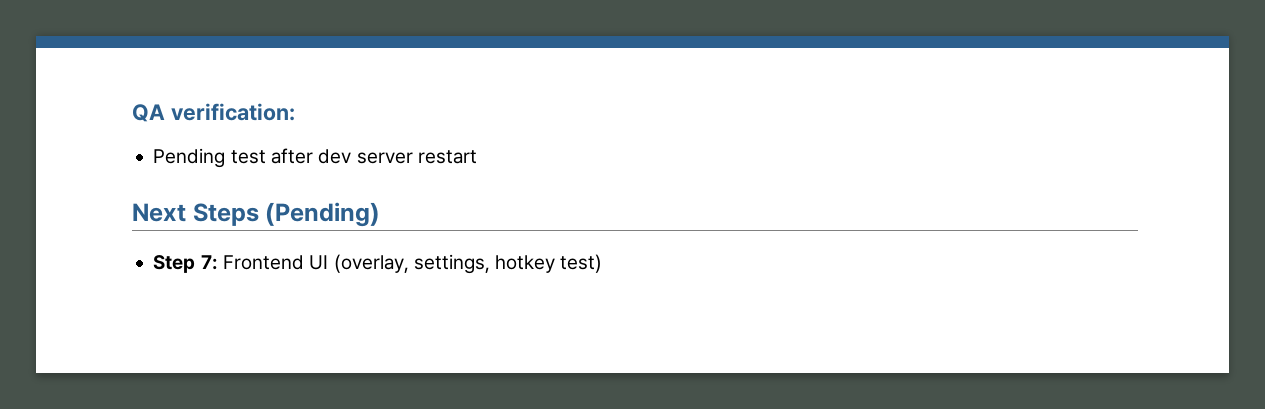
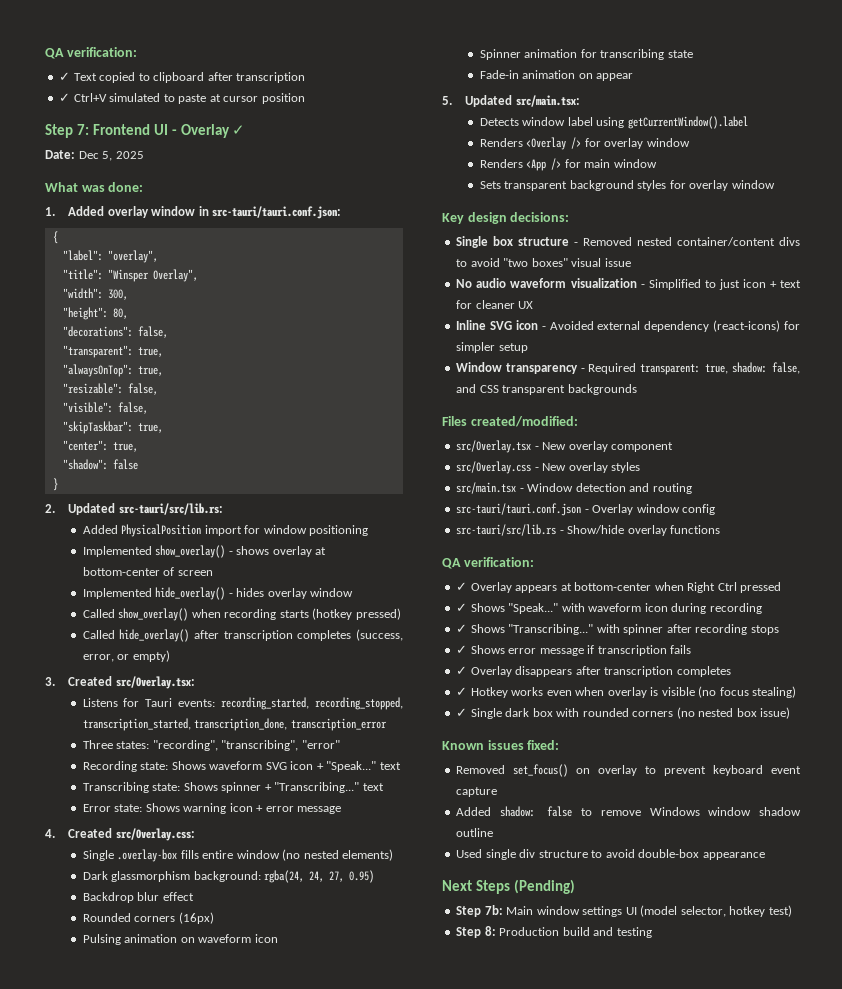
[132,103,295,122] [153,148,477,168] [132,202,381,227] [153,254,603,274] QA verification: // Pending test after dev server restart // Next Steps (Pending) // Step 7: Frontend UI (overlay, settings, hotkey test) -> [45,47,137,59] [59,72,306,83] [59,93,305,104] [45,124,246,138] [45,150,144,161] [45,182,144,192] [45,206,342,219] [52,231,58,244] [62,250,158,263] [62,269,198,282] [62,288,128,300] [62,307,128,320] [62,326,168,338] [62,345,163,358] [62,364,163,377] [62,383,158,395] [62,402,148,414] [62,421,163,434] [62,440,138,452] [62,459,138,470] [52,478,58,491] [45,503,223,515] [82,524,369,537] [82,545,327,558] [82,567,213,576] [82,587,354,600] [82,608,401,621] [82,629,403,642] [82,650,170,662] [45,676,195,689] [82,697,403,710] [82,718,387,731] [82,740,340,751] [82,761,401,772] [82,782,384,793] [82,803,342,814] [45,828,195,841] [82,849,394,862] [82,870,375,883] [82,892,194,903] [82,912,214,924] [82,934,278,945] [479,49,693,60] [479,70,634,81] [442,95,580,107] [479,116,748,129] [479,137,690,150] [479,158,657,171] [479,180,775,191] [442,212,570,224] [456,236,800,248] [456,258,631,267] [456,278,801,290] [456,300,534,309] [456,320,800,332] [456,342,528,353] [456,362,800,375] [456,384,637,395] [442,416,578,427] [456,440,674,453] [456,461,641,474] [456,482,692,494] [456,503,716,516] [456,524,721,536] [442,557,534,569] [456,582,782,593] [456,603,762,614] [456,624,779,635] [456,645,692,656] [456,666,731,677] [456,686,797,698] [456,707,791,719] [442,740,560,750] [456,764,801,777] [456,787,498,797] [456,806,801,817] [456,828,494,837] [456,849,765,860] [442,879,575,894] [456,905,792,917] [456,926,652,938] QA verification: // ✓ Text copied to clipboard after transcription // ✓ Ctrl+V simulated to paste at cursor position // Step 7: Frontend UI - Overlay ✓ // Date: Dec 5, 2025 // What was done: // 1. Added overlay window in src-tauri/tauri.conf.json: // { // "label": "overlay", // "title": "Winsper Overlay", // "width": 300, // "height": 80, // "decorations": false, // "transparent": true, // "alwaysOnTop": true, // "resizable": false, // "visible": false, // "skipTaskbar": true, // "center": true, // "shadow": false // } // 2. Updated src-tauri/src/lib.rs: // Added PhysicalPosition import for window positioning // Implemented show_overlay() - shows overlay at bottom-center of screen // Implemented hide_overlay() - hides overlay window // Called show_overlay() when recording starts (hotkey pressed) // Called hide_overlay() after transcription completes (success, error, or empty) // 3. Created src/Overlay.tsx: // Listens for Tauri events: recording_started, recording_stopped, transcription_started, transcription_done, transcription_error // Three states: "recording", "transcribing", "error" // Recording state: Shows waveform SVG icon + "Speak..." text // Transcribing state: Shows spinner + "Transcribing..." text // Error state: Shows warning icon + error message // 4. Created src/Overlay.css: // Single .overlay-box fills entire window (no nested elements) // Dark glassmorphism background: rgba(24, 24, 27, 0.95) // Backdrop blur effect // Rounded corners (16px) // Pulsing animation on waveform icon // Spinner animation for transcribing state // Fade-in animation on appear // 5. Updated src/main.tsx: // Detects window label using getCurrentWindow().label // Renders <Overlay /> for overlay window // Renders <App /> for main window // Sets transparent background styles for overlay window // Key design decisions: // Single box structure - Removed nested container/content divs to avoid "two boxes" visual issue // No audio waveform visualization - Simplified to just icon + text for cleaner UX // Inline SVG icon - Avoided external dependency (react-icons) for simpler setup // Window transparency - Required transparent: true, shadow: false, and CSS transparent backgrounds // Files created/modified: // src/Overlay.tsx - New overlay component // src/Overlay.css - New overlay styles // src/main.tsx - Window detection and routing // src-tauri/tauri.conf.json - Overlay window config // src-tauri/src/lib.rs - Show/hide overlay functions // QA verification: // ✓ Overlay appears at bottom-center when Right Ctrl pressed // ✓ Shows "Speak..." with waveform icon during recording // ✓ Shows "Transcribing..." with spinner after recording stops // ✓ Shows error message if transcription fails // ✓ Overlay disappears after transcription completes // ✓ Hotkey works even when overlay is visible (no focus stealing) // ✓ Single dark box with rounded corners (no nested box issue) // Known issues fixed: // Removed set_focus() on overlay to prevent keyboard event capture // Added shadow: false to remove Windows window shadow outline // Used single div structure to avoid double-box appearance // Next Steps (Pending) // Step 7b: Main window settings UI (model selector, hotkey test) // Step 8: Production build and testing

